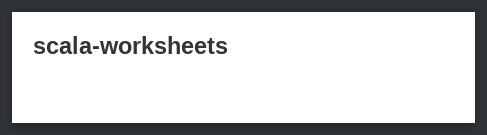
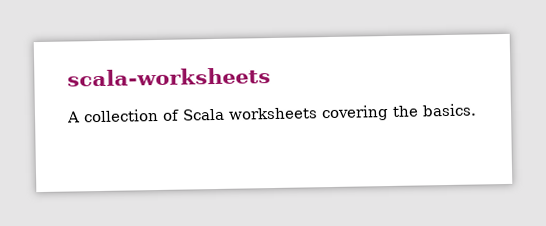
(228, 45) none -> [66,103,477,123] // A collection of Scala worksheets covering the basics.

